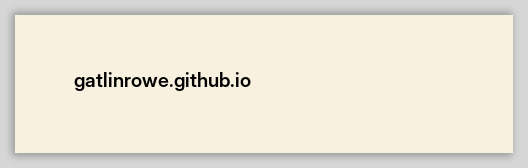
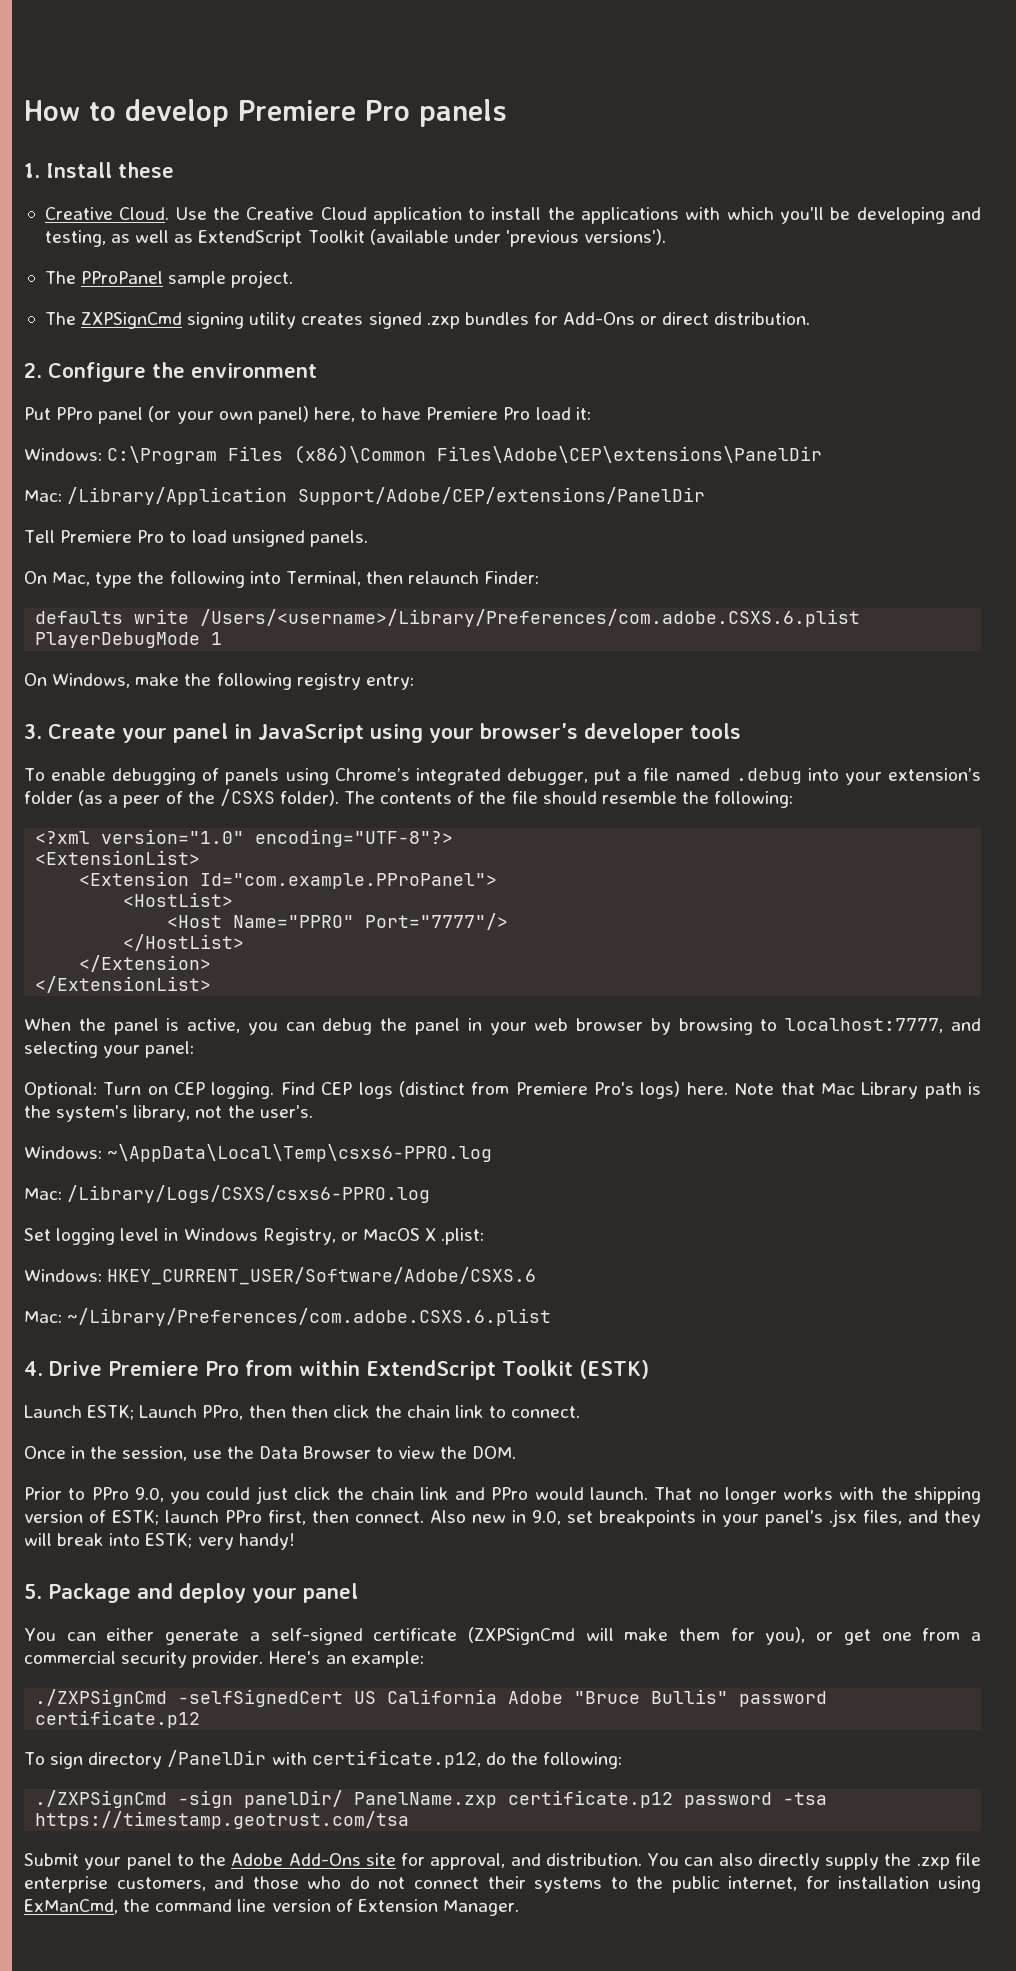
[74,72,251,91] gatlinrowe.github.io -> [24,99,507,127] [24,162,174,178] [44,207,982,224] [44,229,667,247] [44,270,294,288] [44,312,811,329] [24,362,317,382] [24,406,591,424] [24,445,823,464] [24,487,706,505] [24,530,368,547] [24,571,540,588] [35,609,861,627] [35,632,223,648] [24,673,414,690] [24,723,741,743] [24,768,981,785] [24,789,794,808] [35,829,454,847] [35,850,201,865] [79,871,498,889] [123,892,234,907] [167,913,509,930] [123,934,245,951] [79,955,212,972] [35,976,212,993] [24,1018,982,1035] [24,1041,195,1058] [24,1081,981,1099] [24,1105,313,1122] [24,1144,493,1162] [24,1185,431,1203] [24,1228,485,1245] [24,1267,537,1285] [24,1308,552,1326] [24,1360,649,1380] [24,1405,581,1420] [24,1446,517,1461] [24,1486,982,1504] [24,1509,981,1527] [24,1533,295,1550] [24,1583,358,1603] [24,1627,982,1645] [24,1651,424,1668] [35,1689,828,1707] [35,1710,201,1728] [24,1750,623,1769] [35,1790,828,1808] [35,1811,410,1829] [24,1853,982,1870] [24,1876,981,1893] [24,1899,519,1916] How to develop Premiere Pro panels // 1. Install these // Creative Cloud. Use the Creative Cloud application to install the applications with which you'll be developing and testing, as well as ExtendScript Toolkit (available under 'previous versions'). // The PProPanel sample project. // The ZXPSignCmd signing utility creates signed .zxp bundles for Add-Ons or direct distribution. // 2. Configure the environment // Put PPro panel (or your own panel) here, to have Premiere Pro load it: // Windows: C:\Program Files (x86)\Common Files\Adobe\CEP\extensions\PanelDir // Mac: /Library/Application Support/Adobe/CEP/extensions/PanelDir // Tell Premiere Pro to load unsigned panels. // On Mac, type the following into Terminal, then relaunch Finder: // defaults write /Users/<username>/Library/Preferences/com.adobe.CSXS.6.plist PlayerDebugMode 1 // On Windows, make the following registry entry: // 3. Create your panel in JavaScript using your browser's developer tools // To enable debugging of panels using Chrome’s integrated debugger, put a file named .debug into your extension’s folder (as a peer of the /CSXS folder). The contents of the file should resemble the following: // <?xml version="1.0" encoding="UTF-8"?> // <ExtensionList> // <Extension Id="com.example.PProPanel"> // <HostList> // <Host Name="PPRO" Port="7777"/> // </HostList> // </Extension> // </ExtensionList> // When the panel is active, you can debug the panel in your web browser by browsing to localhost:7777, and selecting your panel: // Optional: Turn on CEP logging. Find CEP logs (distinct from Premiere Pro's logs) here. Note that Mac Library path is the system's library, not the user's. // Windows: ~\AppData\Local\Temp\csxs6-PPRO.log // Mac: /Library/Logs/CSXS/csxs6-PPRO.log // Set logging level in Windows Registry, or MacOS X .plist: // Windows: HKEY_CURRENT_USER/Software/Adobe/CSXS.6 // Mac: ~/Library/Preferences/com.adobe.CSXS.6.plist // 4. Drive Premiere Pro from within ExtendScript Toolkit (ESTK) // Launch ESTK; Launch PPro, then then click the chain link to connect. // Once in the session, use the Data Browser to view the DOM. // Prior to PPro 9.0, you could just click the chain link and PPro would launch. That no longer works with the shipping version of ESTK; launch PPro first, then connect. Also new in 9.0, set breakpoints in your panel's .jsx files, and they will break into ESTK; very handy! // 5. Package and deploy your panel // You can either generate a self-signed certificate (ZXPSignCmd will make them for you), or get one from a commercial security provider. Here's an example: // ./ZXPSignCmd -selfSignedCert US California Adobe "Bruce Bullis" password certificate.p12 // To sign directory /PanelDir with certificate.p12, do the following: // ./ZXPSignCmd -sign panelDir/ PanelName.zxp certificate.p12 password -tsa https://timestamp.geotrust.com/tsa // Submit your panel to the Adobe Add-Ons site for approval, and distribution. You can also directly supply the .zxp file enterprise customers, and those who do not connect their systems to the public internet, for installation using ExManCmd, the command line version of Extension Manager.

